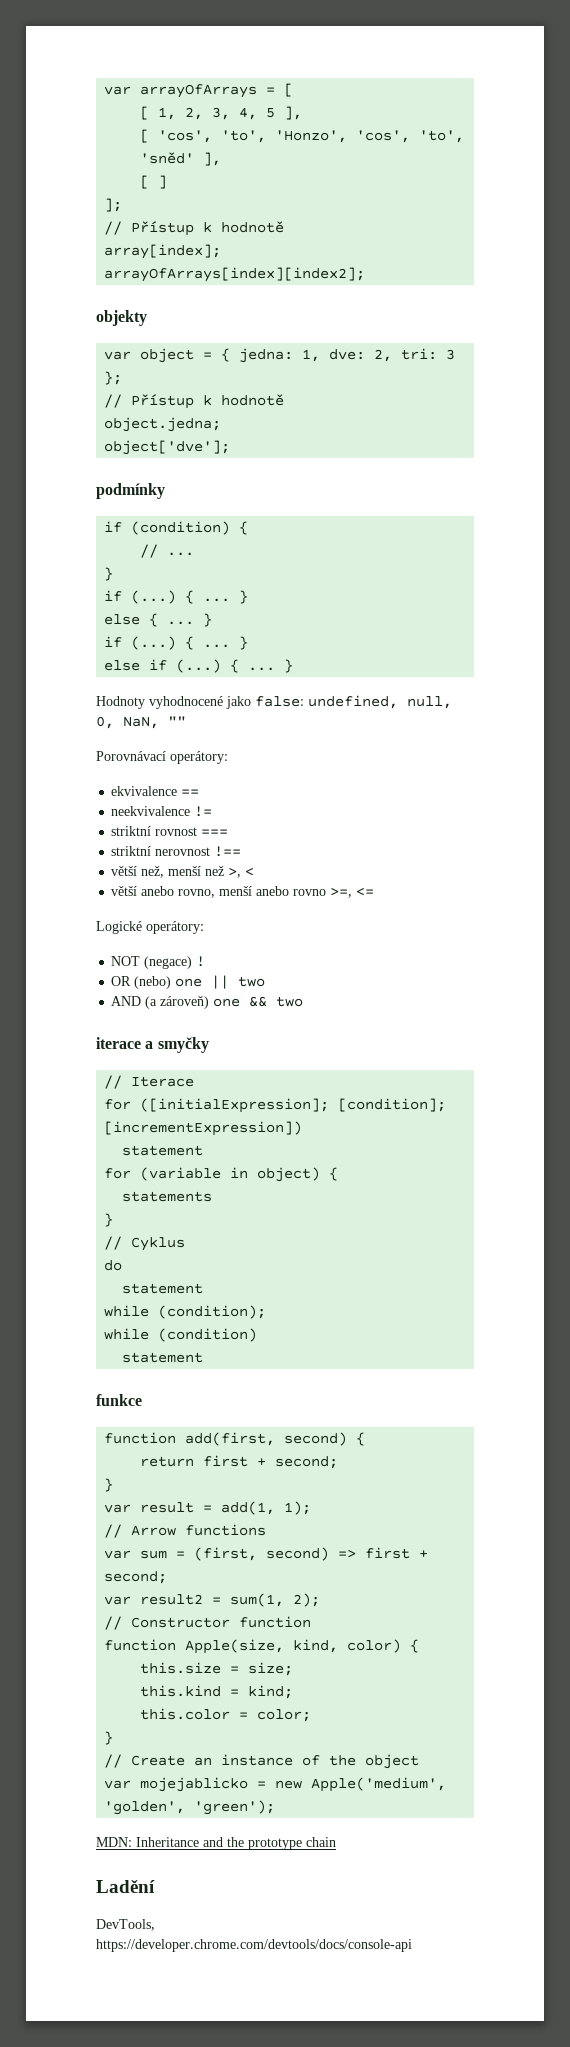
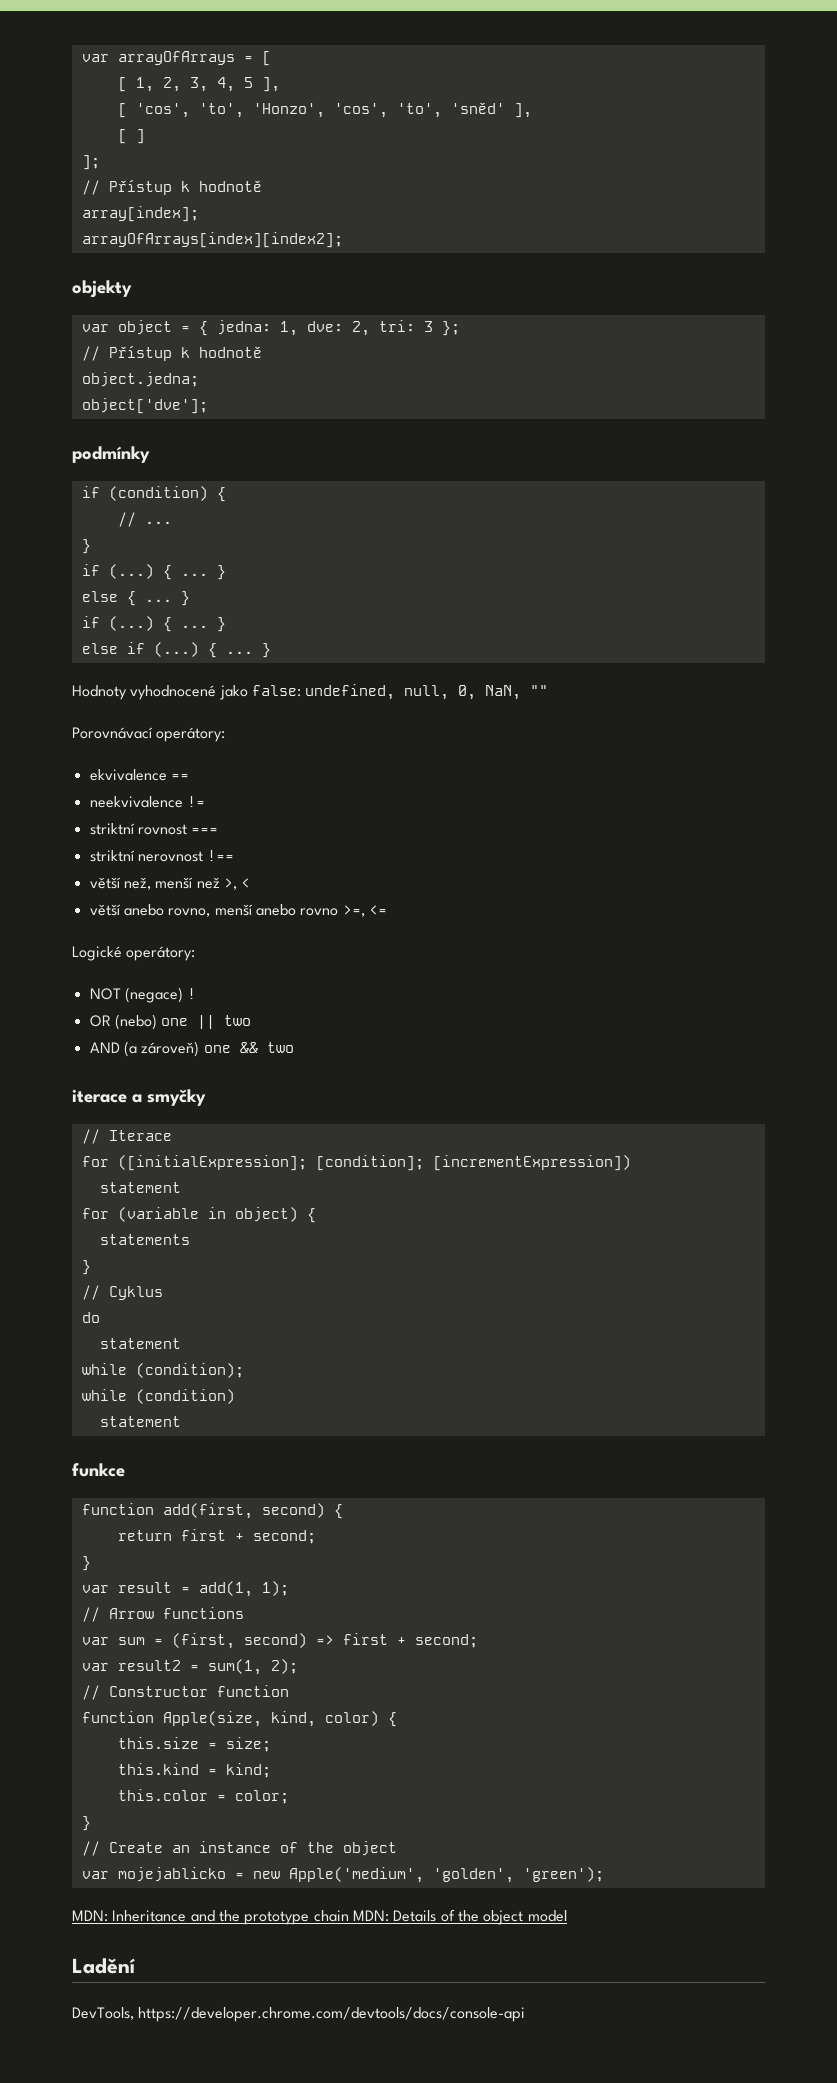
(336, 1842) none -> [352,1909,567,1925] MDN: Details of the object model

